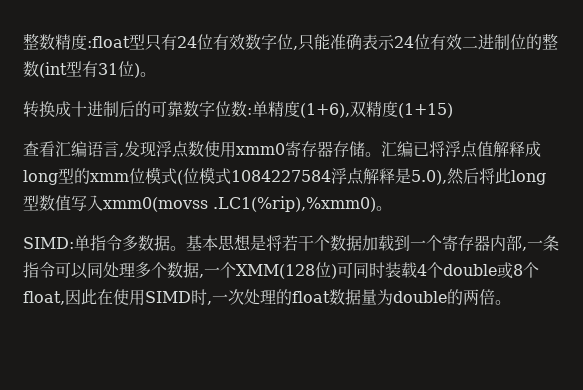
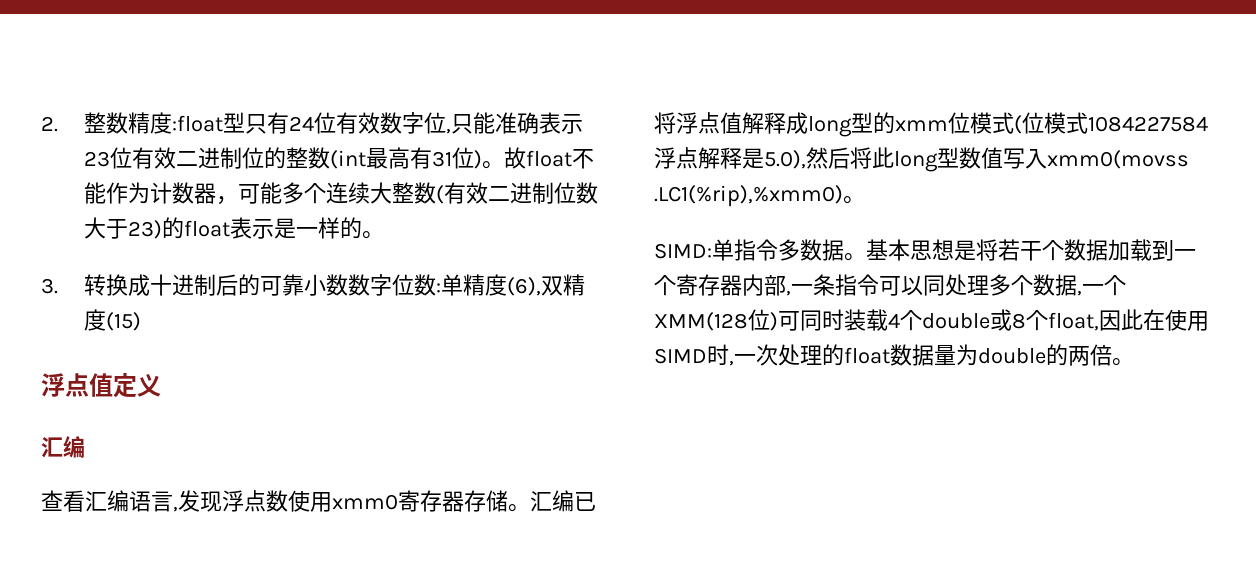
(23, 41) none -> [41,116,58,132] 2.
[394,36,414,48] 24 -> [83,151,110,167] 23
[66,61,82,77] 型 -> [365,147,410,169] 最高
(156, 74) // -> [503,147,594,169] [83,182,598,205] [83,217,384,239] [41,278,58,294] 故float不能作为计数器，可能多个连续大整数(有效二进制位数大于23)的float表示是一样的。 // 3.
(183, 109) none -> [303,274,348,296] 小数
[300,101,453,118] (1+6),双精度(1+15) -> [506,274,585,296] [83,309,141,331] [41,373,161,398] [41,436,85,458] (6),双精度(15) // 浮点值定义 // 汇编

